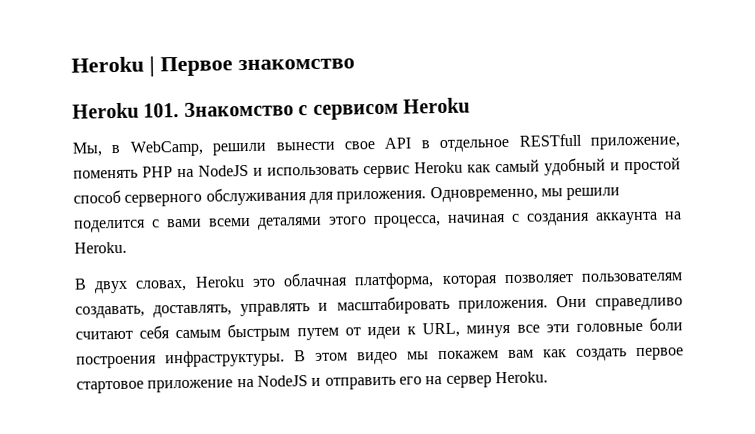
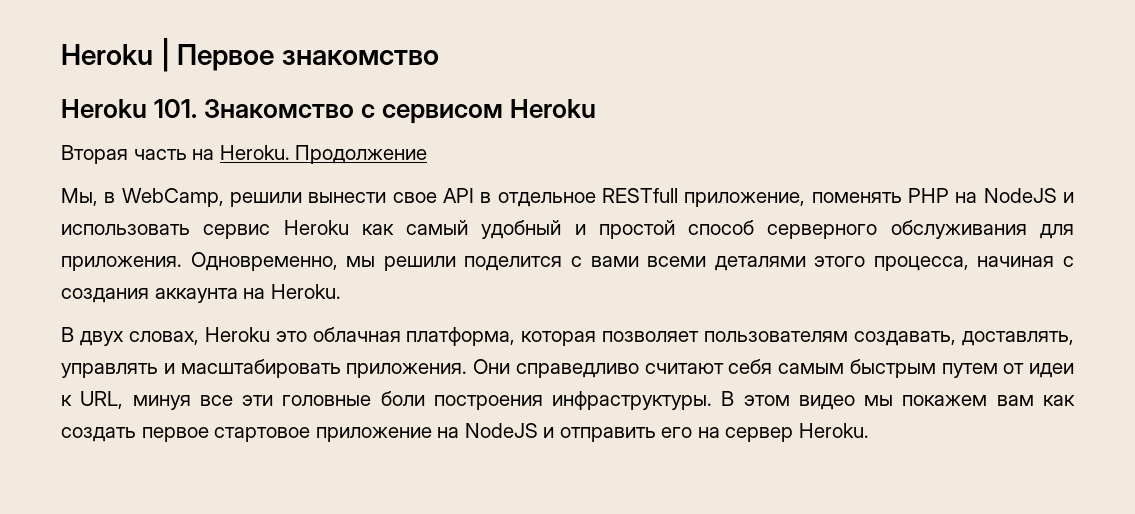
(470, 105) none -> [61,145,428,164] // Вторая часть на Heroku. Продолжение

